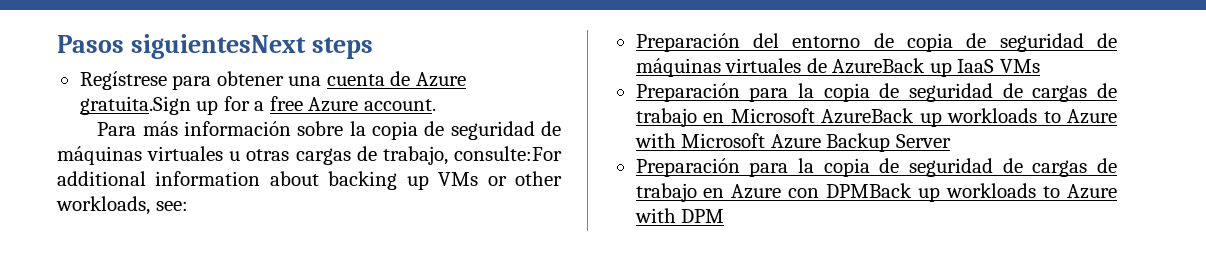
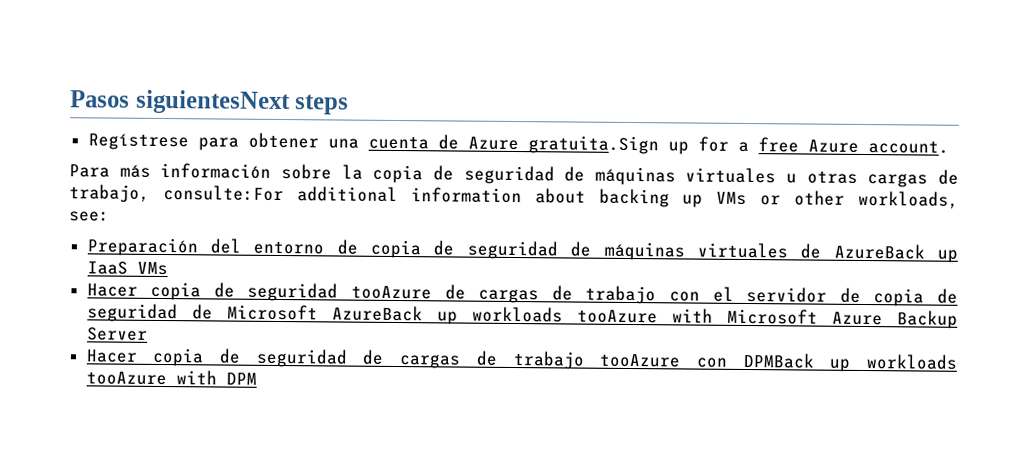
[635,83,1117,102] [635,108,1117,127] [634,133,951,152] [635,158,1117,177] [635,183,782,202] Preparación para la copia de seguridad de cargas de trabajo en Microsoft AzureBack up workloads to Azure with Microsoft Azure Backup Server // Preparación para la copia de seguridad de cargas de trabajo en Azure -> [86,281,959,307] [86,303,958,329] [86,327,148,341] [85,347,681,370] Hacer copia de seguridad tooAzure de cargas de trabajo con el servidor de copia de seguridad de Microsoft AzureBack up workloads tooAzure with Microsoft Azure Backup Server // Hacer copia de seguridad de cargas de trabajo tooAzure
[1043,184,1117,199] to Azure -> [85,371,167,386] tooAzure

